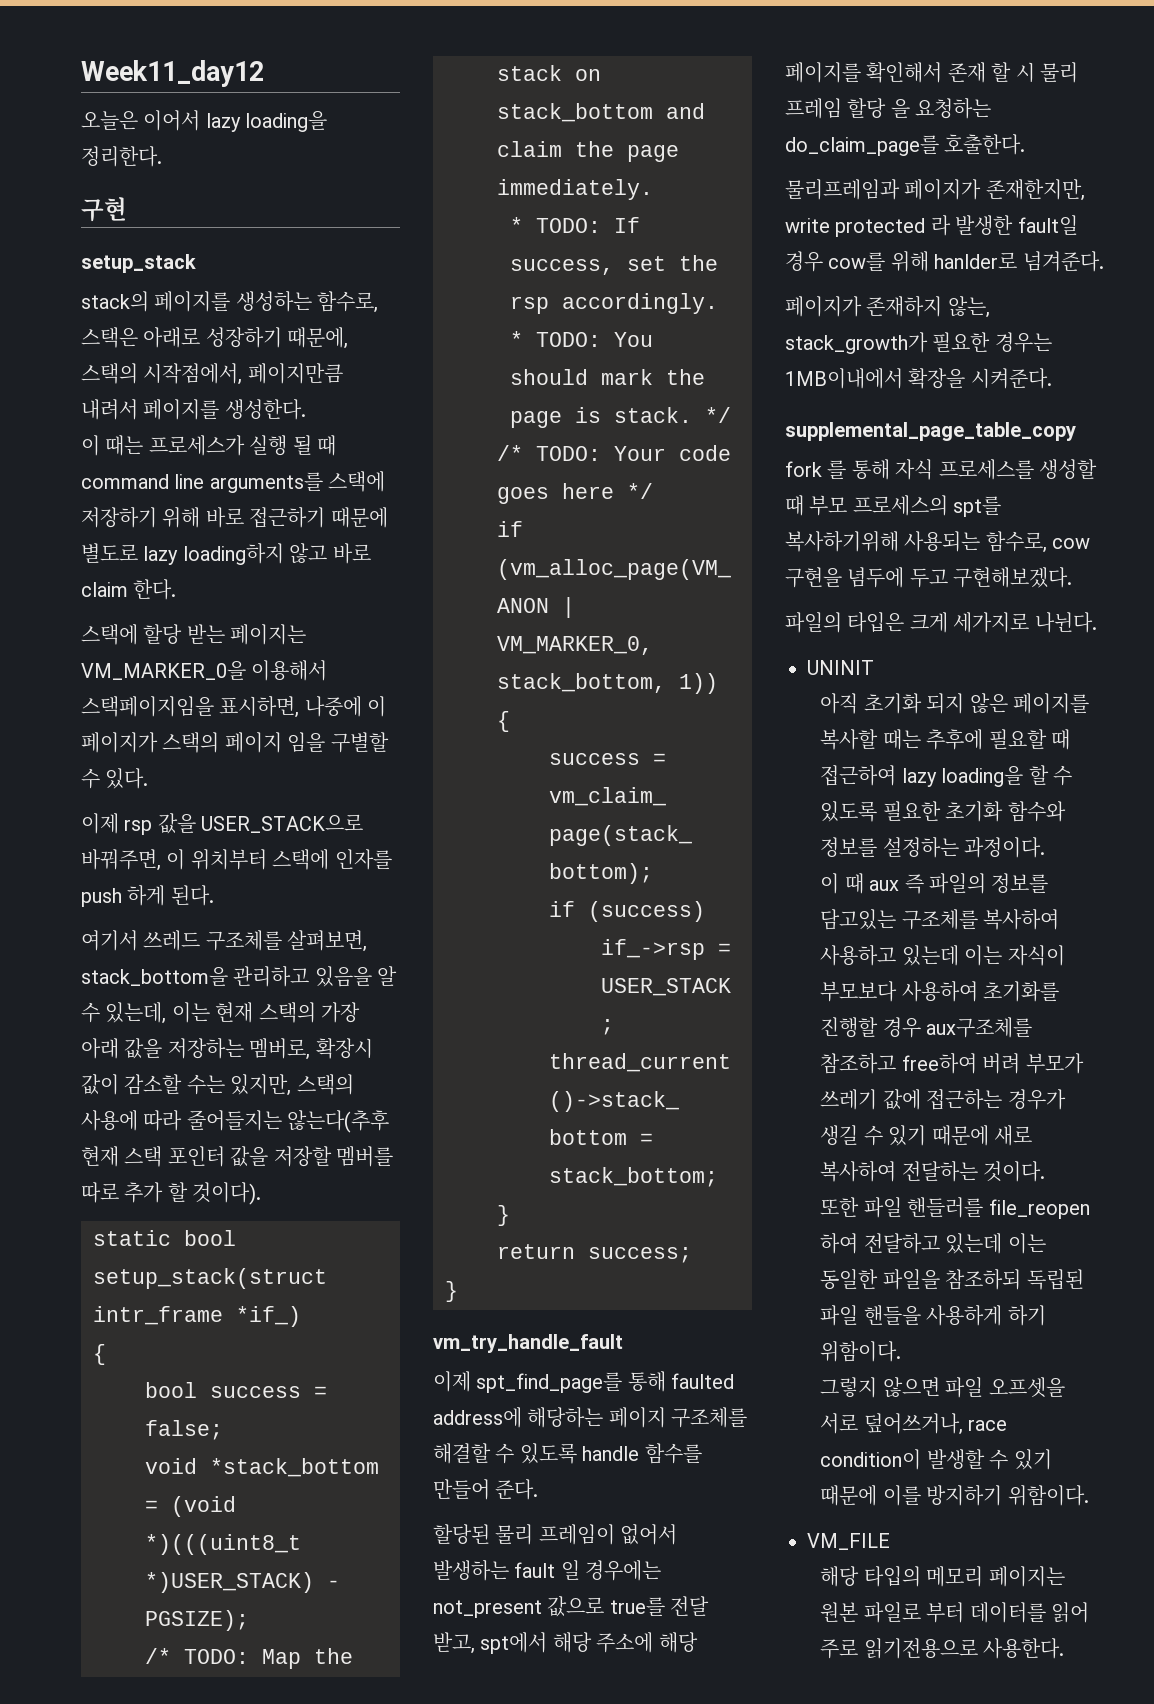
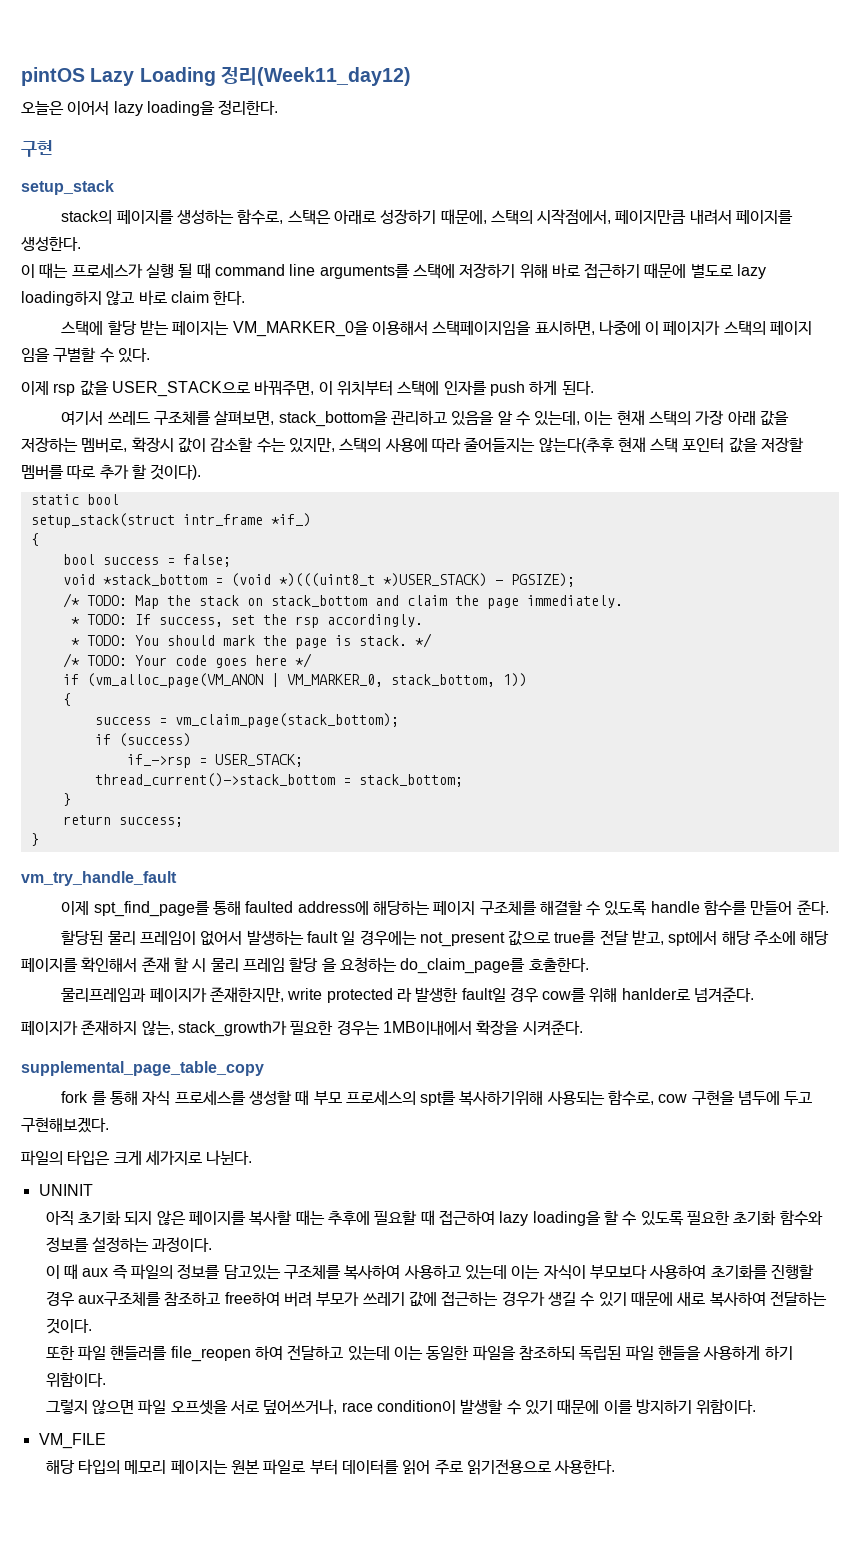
[81,60,264,87] Week11_day12 -> [21,66,411,86] pintOS Lazy Loading 정리(Week11_day12)

